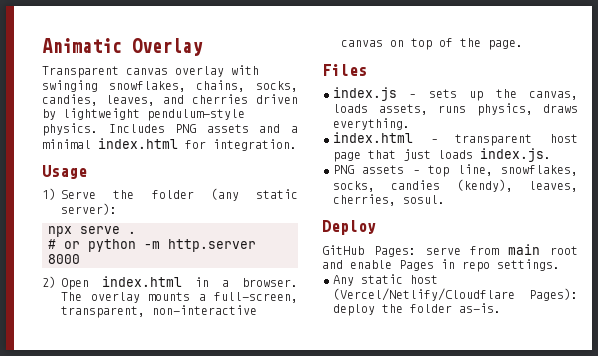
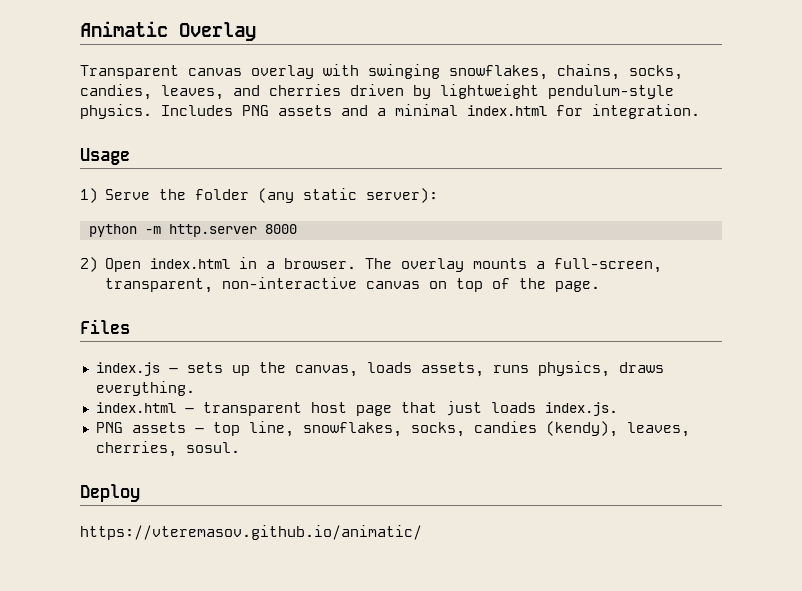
[48,226,136,237] [48,239,80,249] npx serve . // # or -> (439, 195) none
[322,244,578,257] [322,259,560,272] [333,274,438,286] [333,288,578,301] [333,303,501,316] GitHub Pages: serve from main root and enable Pages in repo settings. // Any static host (Vercel/Netlify/Cloudflare Pages): deploy the folder as-is. -> [80,525,422,540] https://vteremasov.github.io/animatic/

